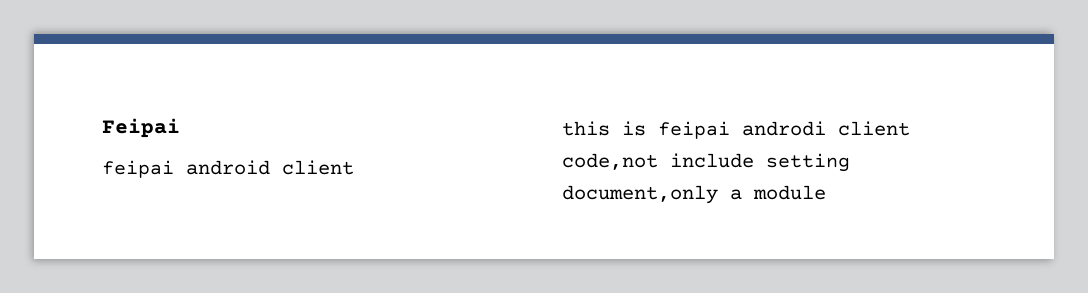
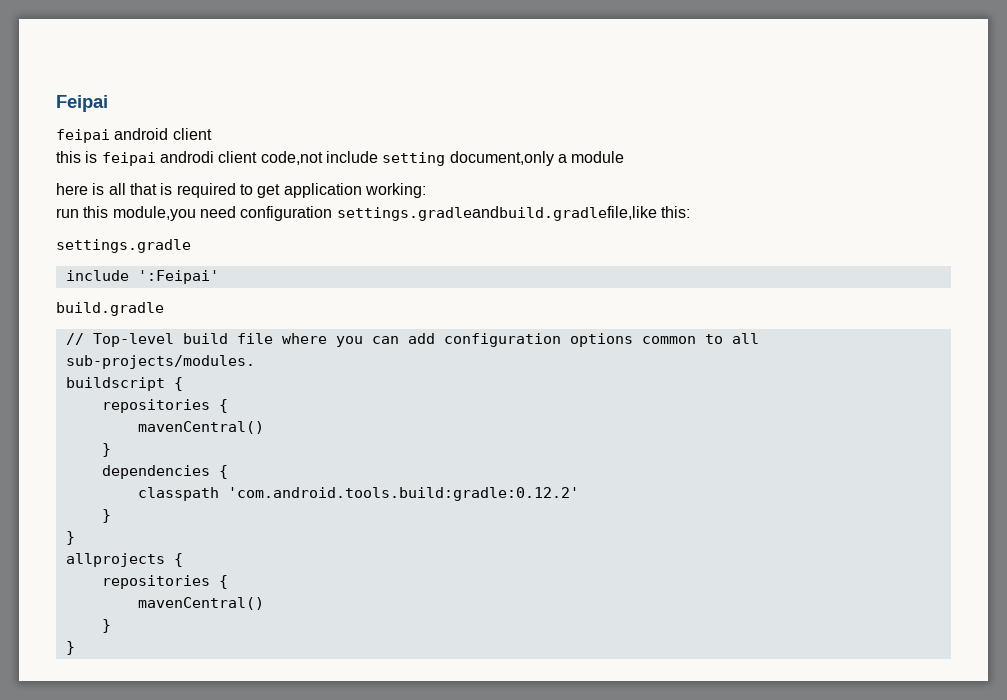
(826, 192) none -> [56,183,426,198] [56,206,690,221] [56,239,191,253] [65,270,219,284] [56,302,164,316] [65,333,759,347] [65,355,255,369] [65,377,183,391] [101,399,228,413] [137,421,264,434] [101,443,111,457] [101,465,228,479] [137,487,579,501] [101,509,111,523] [65,531,75,545] [65,553,183,567] [101,575,228,589] [137,597,264,610] [101,619,111,633] [65,641,75,655] // here is all that is required to get application working: // run this module,you need configuration settings.gradleandbuild.gradlefile,like this: // settings.gradle // include ':Feipai' // build.gradle // // Top-level build file where you can add configuration options common to all sub-projects/modules. // buildscript { // repositories { // mavenCentral() // } // dependencies { // classpath 'com.android.tools.build:gradle:0.12.2' // } // } // allprojects { // repositories { // mavenCentral() // } // }

